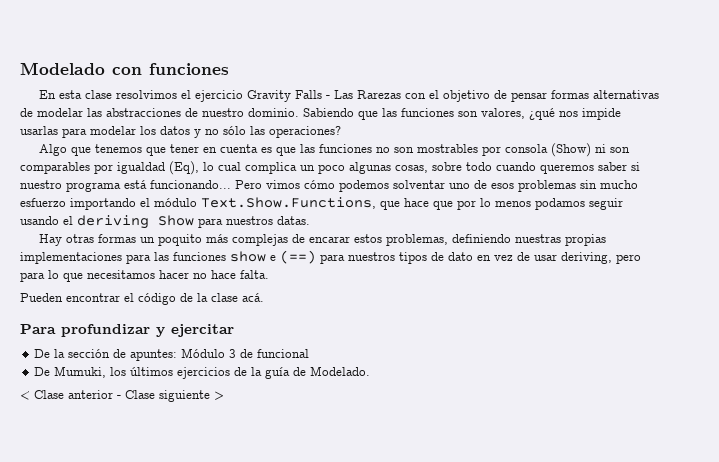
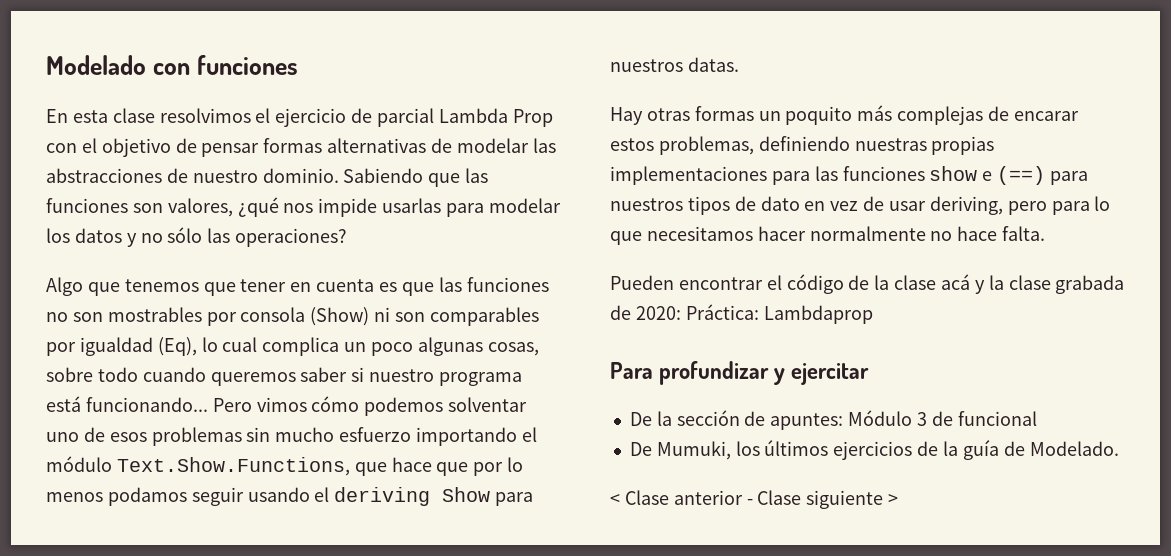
[246,90,401,102] Gravity Falls - Las Rarezas -> [351,108,553,127] de parcial Lambda Prop
(189, 274) none -> [809,226,926,241] normalmente
[242,293,264,302] acá. -> [941,274,1125,294] [610,304,873,324] acá y la clase grabada de 2020: Práctica: Lambdaprop

